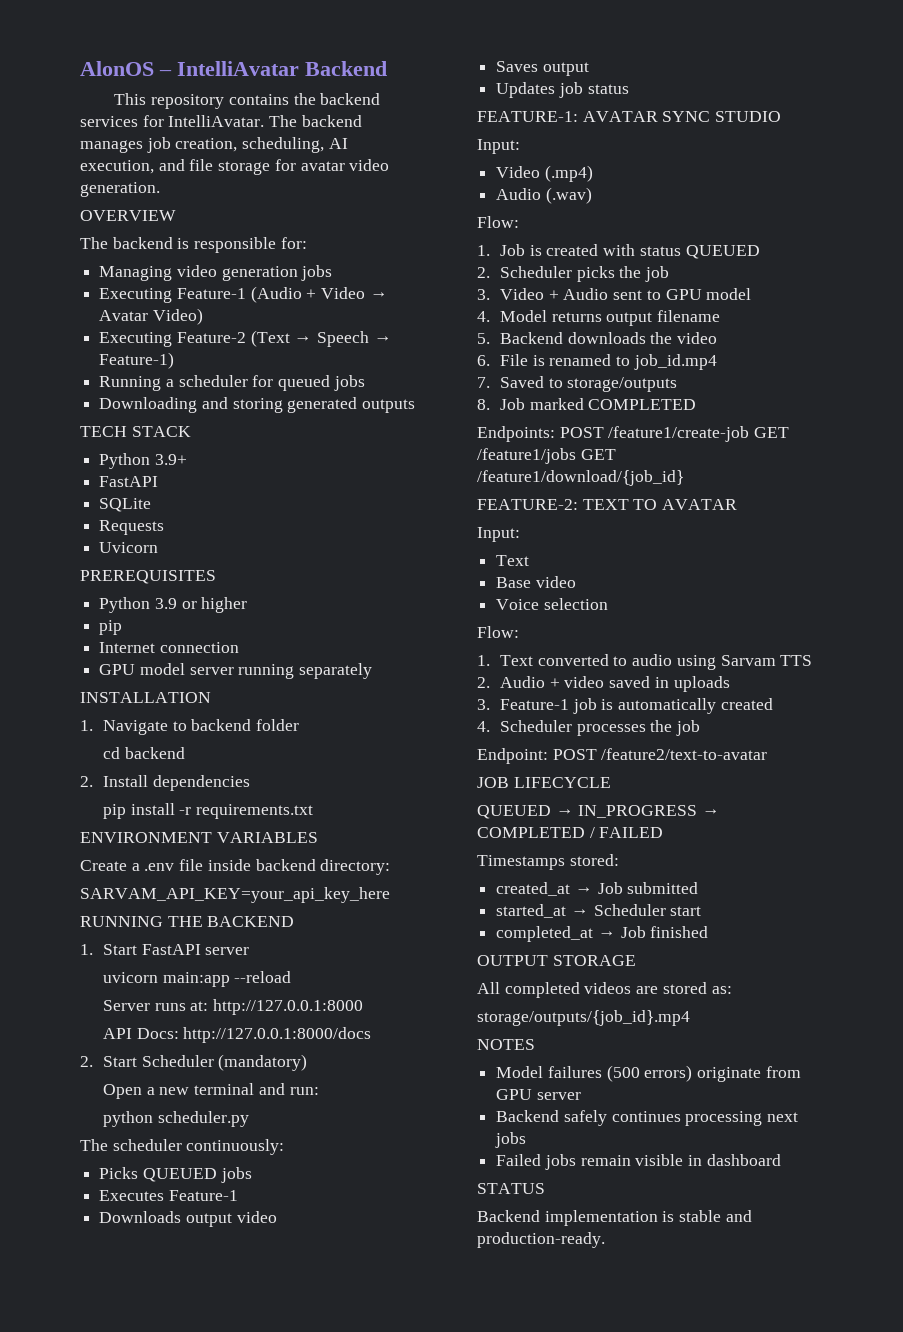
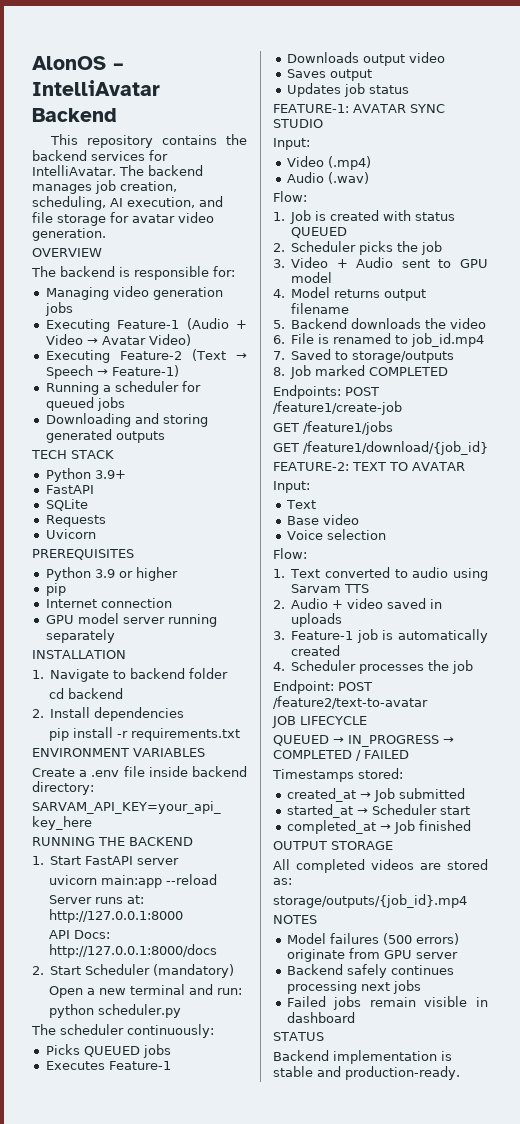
(750, 434) none -> (402, 408) //
(576, 456) none -> (393, 428) //

